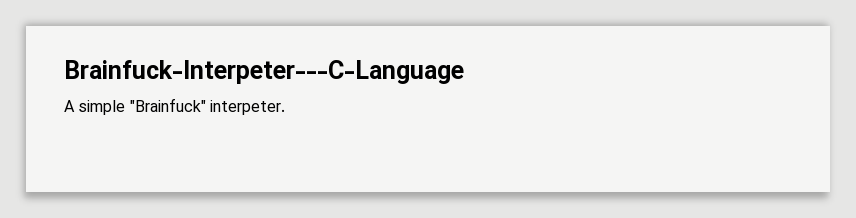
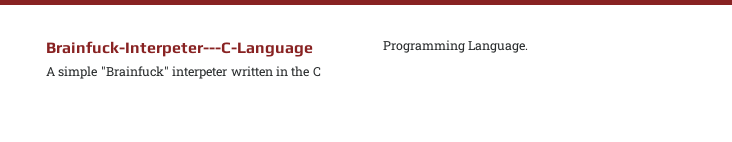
[209,100,285,115] interpeter. -> [172,66,321,79] [383,40,529,53] interpeter written in the C Programming Language.

